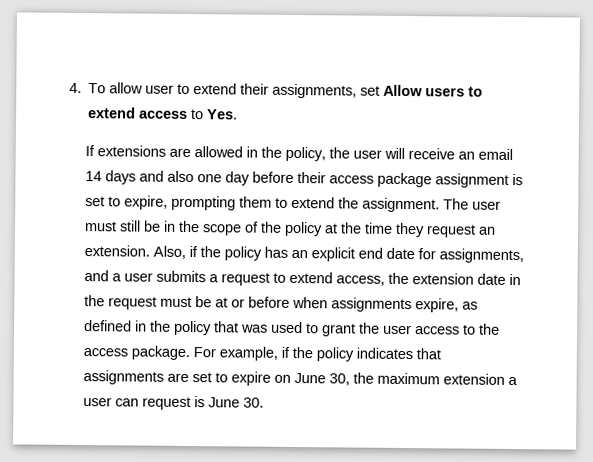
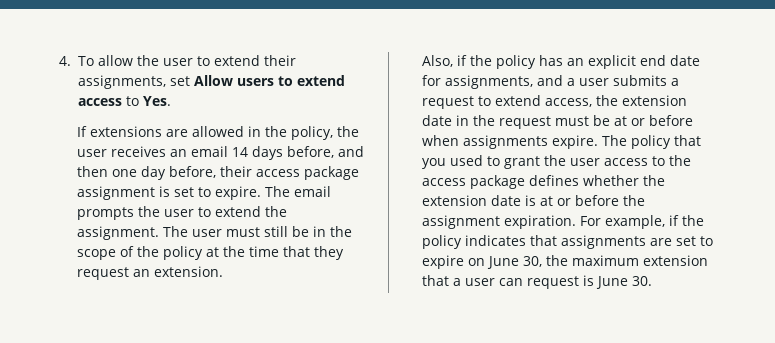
(144, 88) none -> [136,55,159,66] the
[384,147,456,160] will receive -> [110,146,166,157] receives
[139,170,195,183] and also -> [286,146,364,158] [76,166,108,177] before, and then
[252,171,295,183] before -> [168,166,216,178] before,
[124,195,273,211] expire, prompting them -> [214,186,331,200] [76,206,194,220] expire. The email prompts the user
(394, 228) none -> [282,246,310,257] that
(151, 251) none -> (223, 271) //
[415,298,479,313] [84,320,172,332] expire, as defined in the -> [551,135,627,149] expire. The
[241,324,269,333] was -> [421,158,446,169] you
[131,345,191,361] package. -> [469,175,665,189] [421,195,645,206] [421,215,576,229] package defines whether the extension date is at or before the assignment expiration.
(506, 379) none -> [421,275,449,286] that

